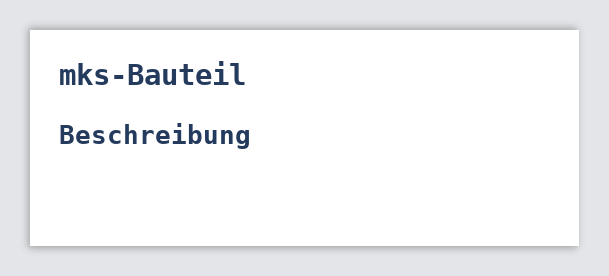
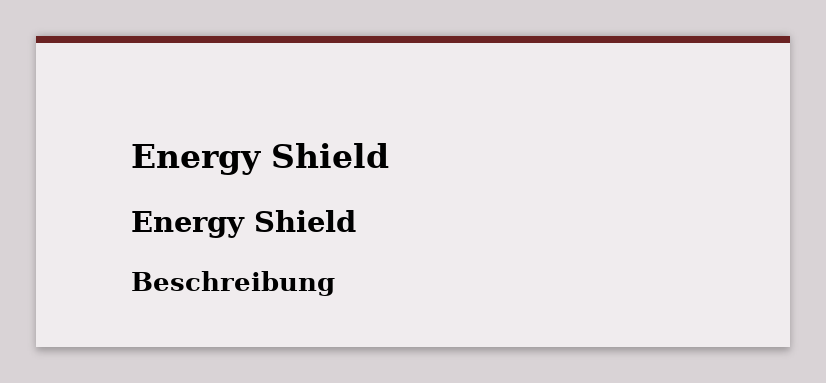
[59,61,246,85] mks-Bauteil -> [131,143,389,175] [131,210,356,238] Energy Shield // Energy Shield

